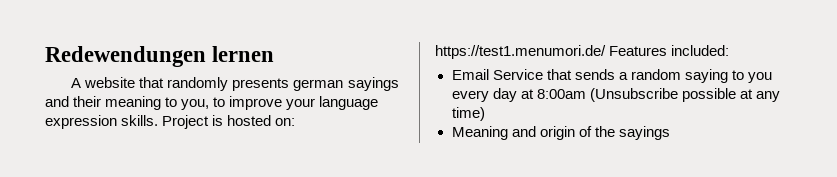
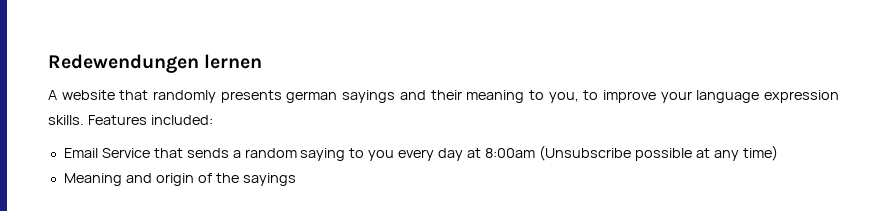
[162,115,296,129] [435,45,606,59] Project is hosted on: https://test1.menumori.de/ -> (84, 120) none

